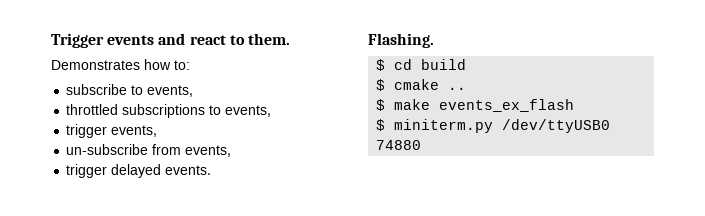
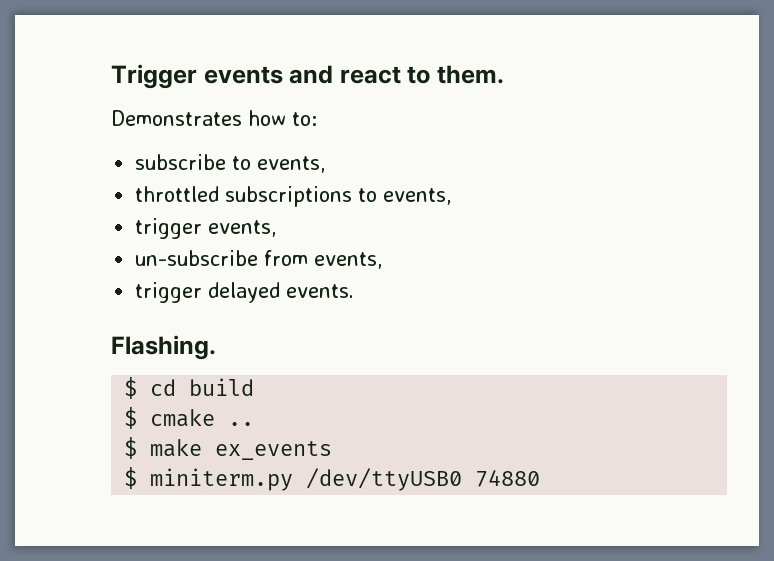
[439,99,575,112] events_ex_flash -> [215,441,333,460] ex_events

